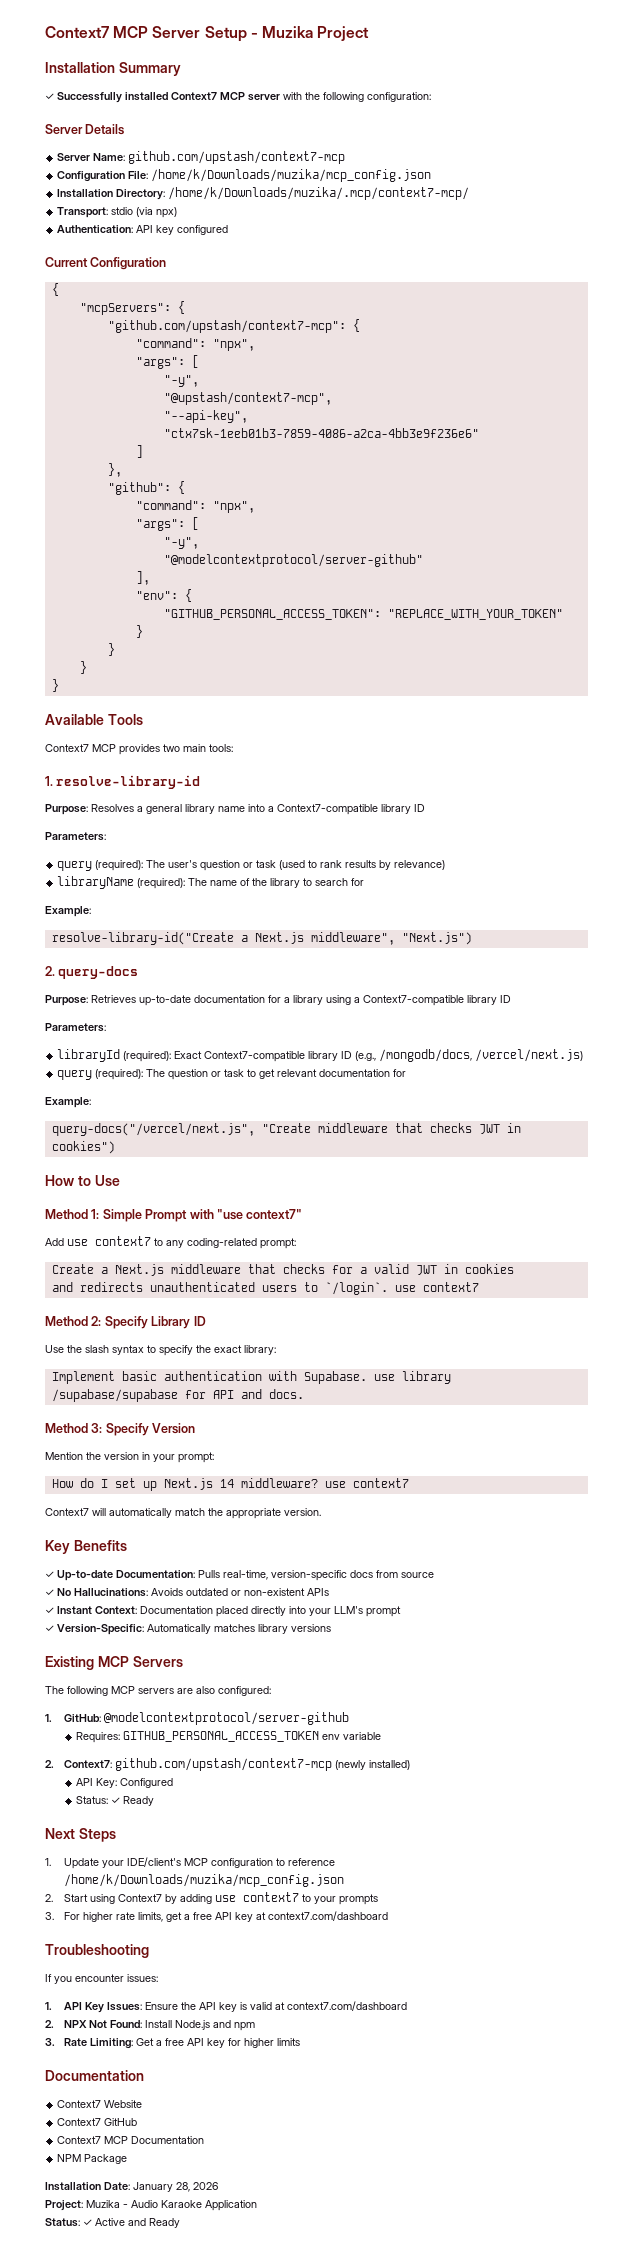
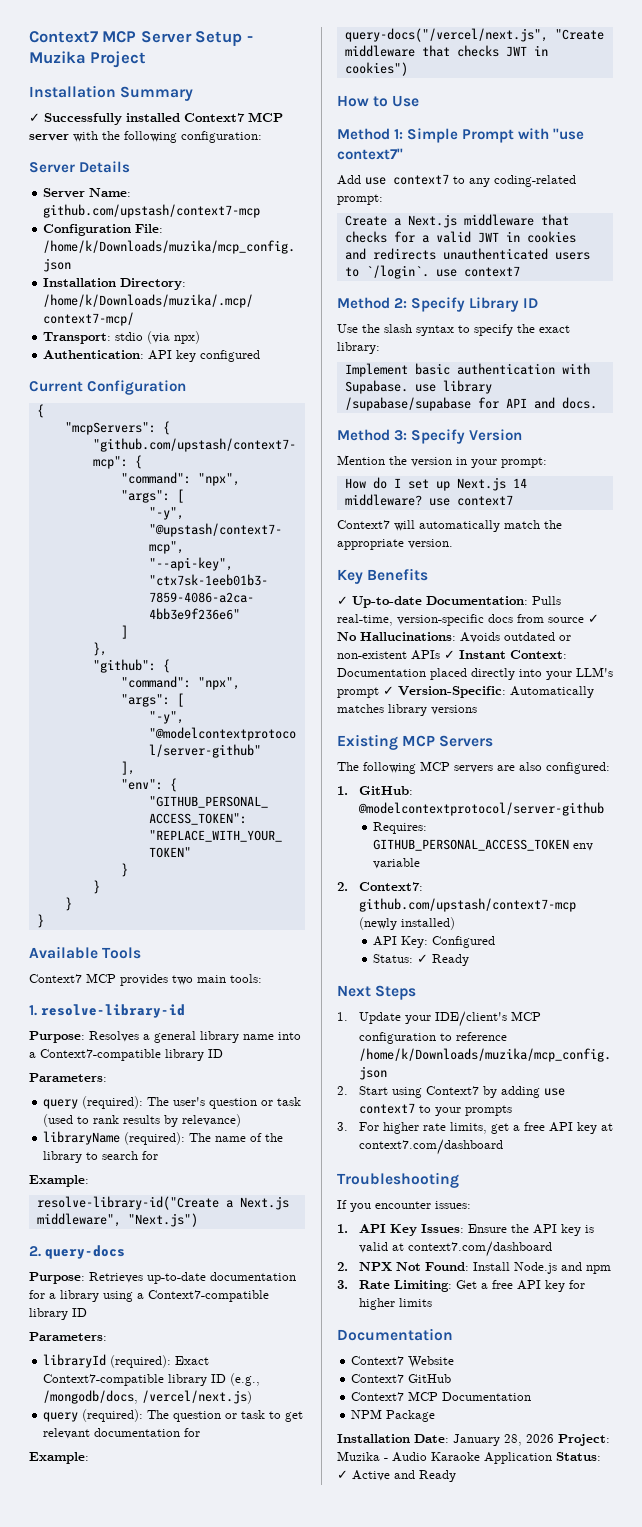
(434, 1575) // -> (584, 620) none
(329, 1592) // -> (440, 655) none
(401, 1611) // -> (379, 692) none
(218, 2186) // -> (554, 1438) none
(257, 2205) // -> (552, 1458) none

